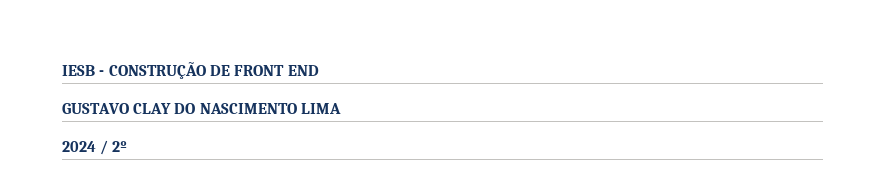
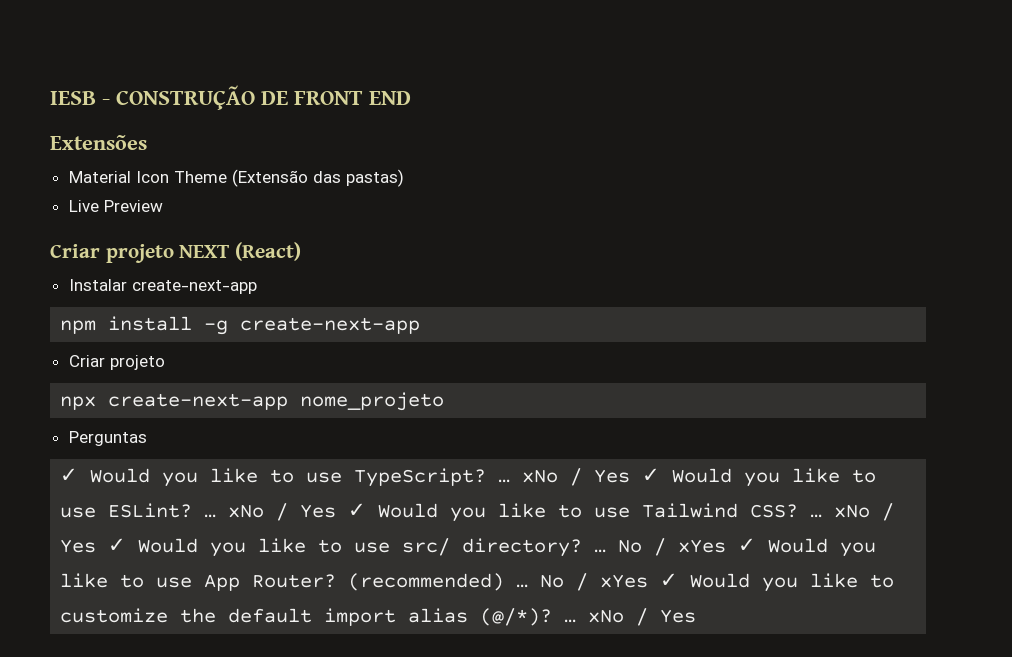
[62,103,341,114] [62,140,128,155] GUSTAVO CLAY DO NASCIMENTO LIMA // 2024 / 2º -> [50,135,147,150] [68,169,404,187] [68,200,163,212] [50,242,301,263] [68,279,257,294] [60,316,421,335] [68,355,165,370] [60,392,445,411] [68,431,147,446] [60,468,877,487] [60,503,895,522] [60,538,877,557] [60,573,895,592] [60,608,697,626] Extensões // Material Icon Theme (Extensão das pastas) // Live Preview // Criar projeto NEXT (React) // Instalar create-next-app // npm install -g create-next-app // Criar projeto // npx create-next-app nome_projeto // Perguntas // ✓ Would you like to use TypeScript? … xNo / Yes ✓ Would you like to use ESLint? … xNo / Yes ✓ Would you like to use Tailwind CSS? … xNo / Yes ✓ Would you like to use src/ directory? … No / xYes ✓ Would you like to use App Router? (recommended) … No / xYes ✓ Would you like to customize the default import alias (@/*)? … xNo / Yes

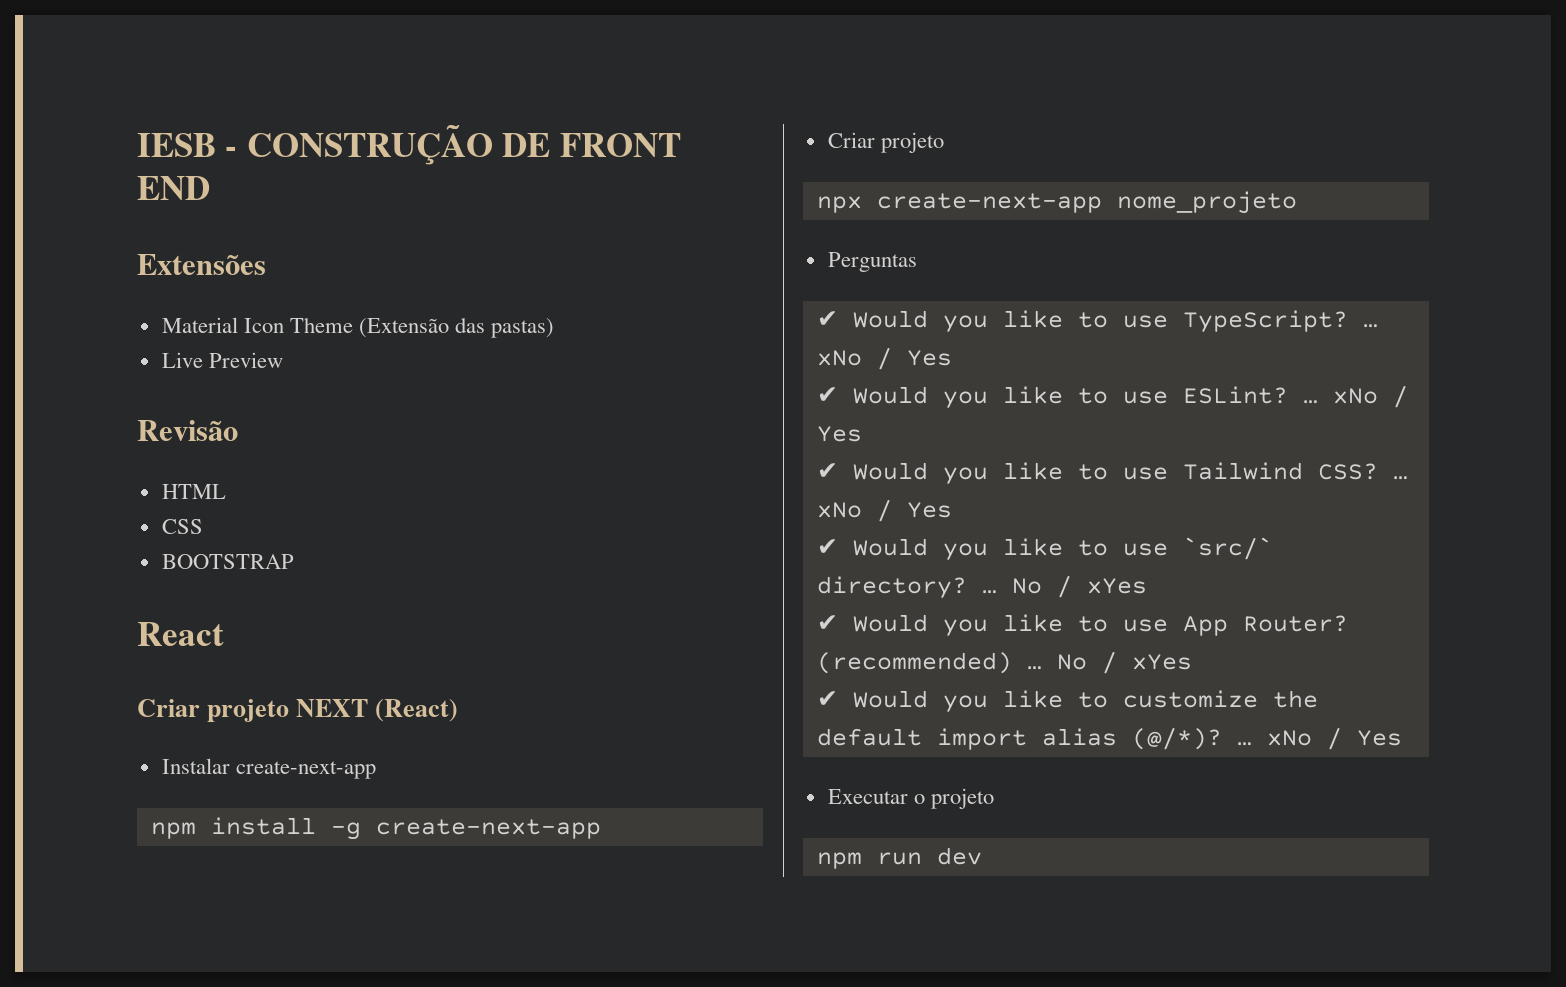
(163, 206) none -> [137,420,238,441] [161,484,226,499] [161,519,203,534] [161,554,294,569] [137,622,224,646] // Revisão // HTML // CSS // BOOTSTRAP // React
[60,468,79,482] ✓ -> [816,311,838,327] ✔
[642,468,661,482] ✓ -> [816,387,838,403] // ✔
[348,503,367,517] ✓ -> [816,463,838,479] // ✔
[108,538,451,557] ✓ Would you like to use src/ -> [816,537,1273,561] // ✔ Would you like to use `src/`
[738,538,757,552] ✓ -> [816,615,838,631] // ✔
[660,573,679,587] ✓ -> [816,691,838,707] // ✔
(697, 616) none -> [827,788,994,809] [816,847,982,869] // Executar o projeto // npm run dev

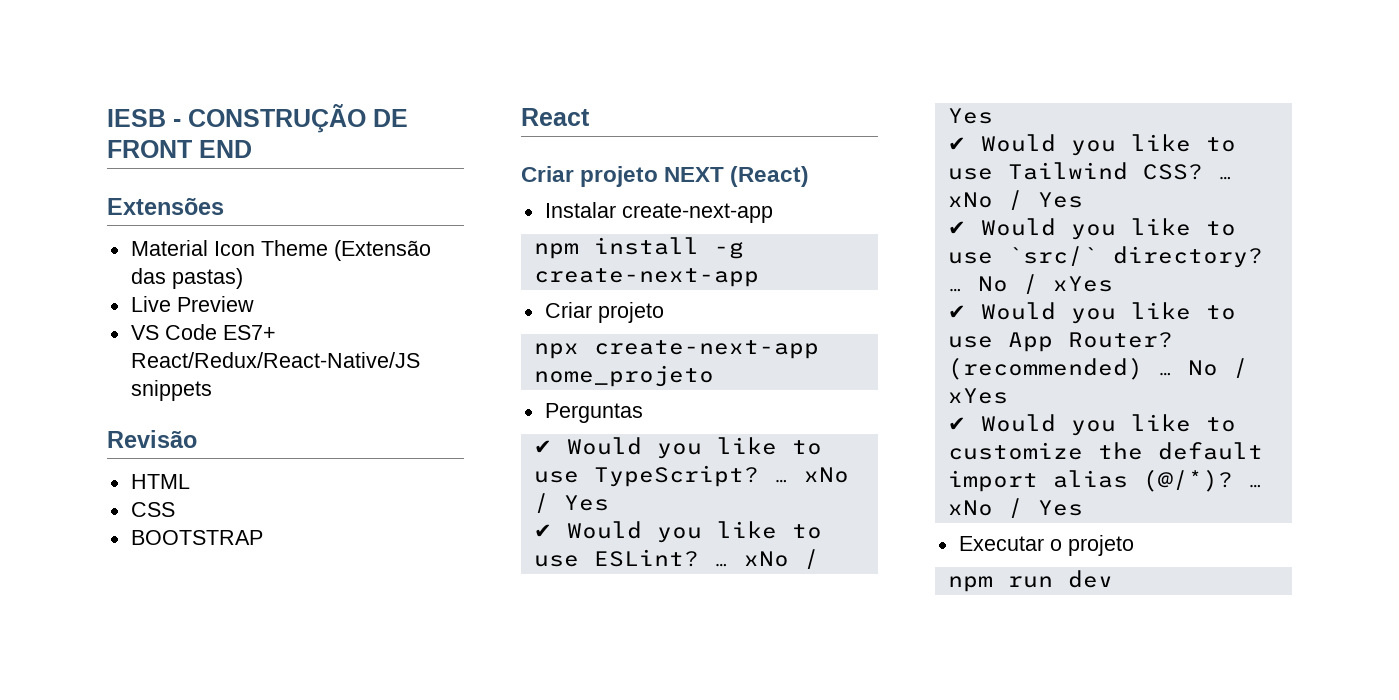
(283, 360) none -> [130,324,276,340] [130,352,420,368] [130,380,212,401] // VS Code ES7+ React/Redux/React-Native/JS snippets

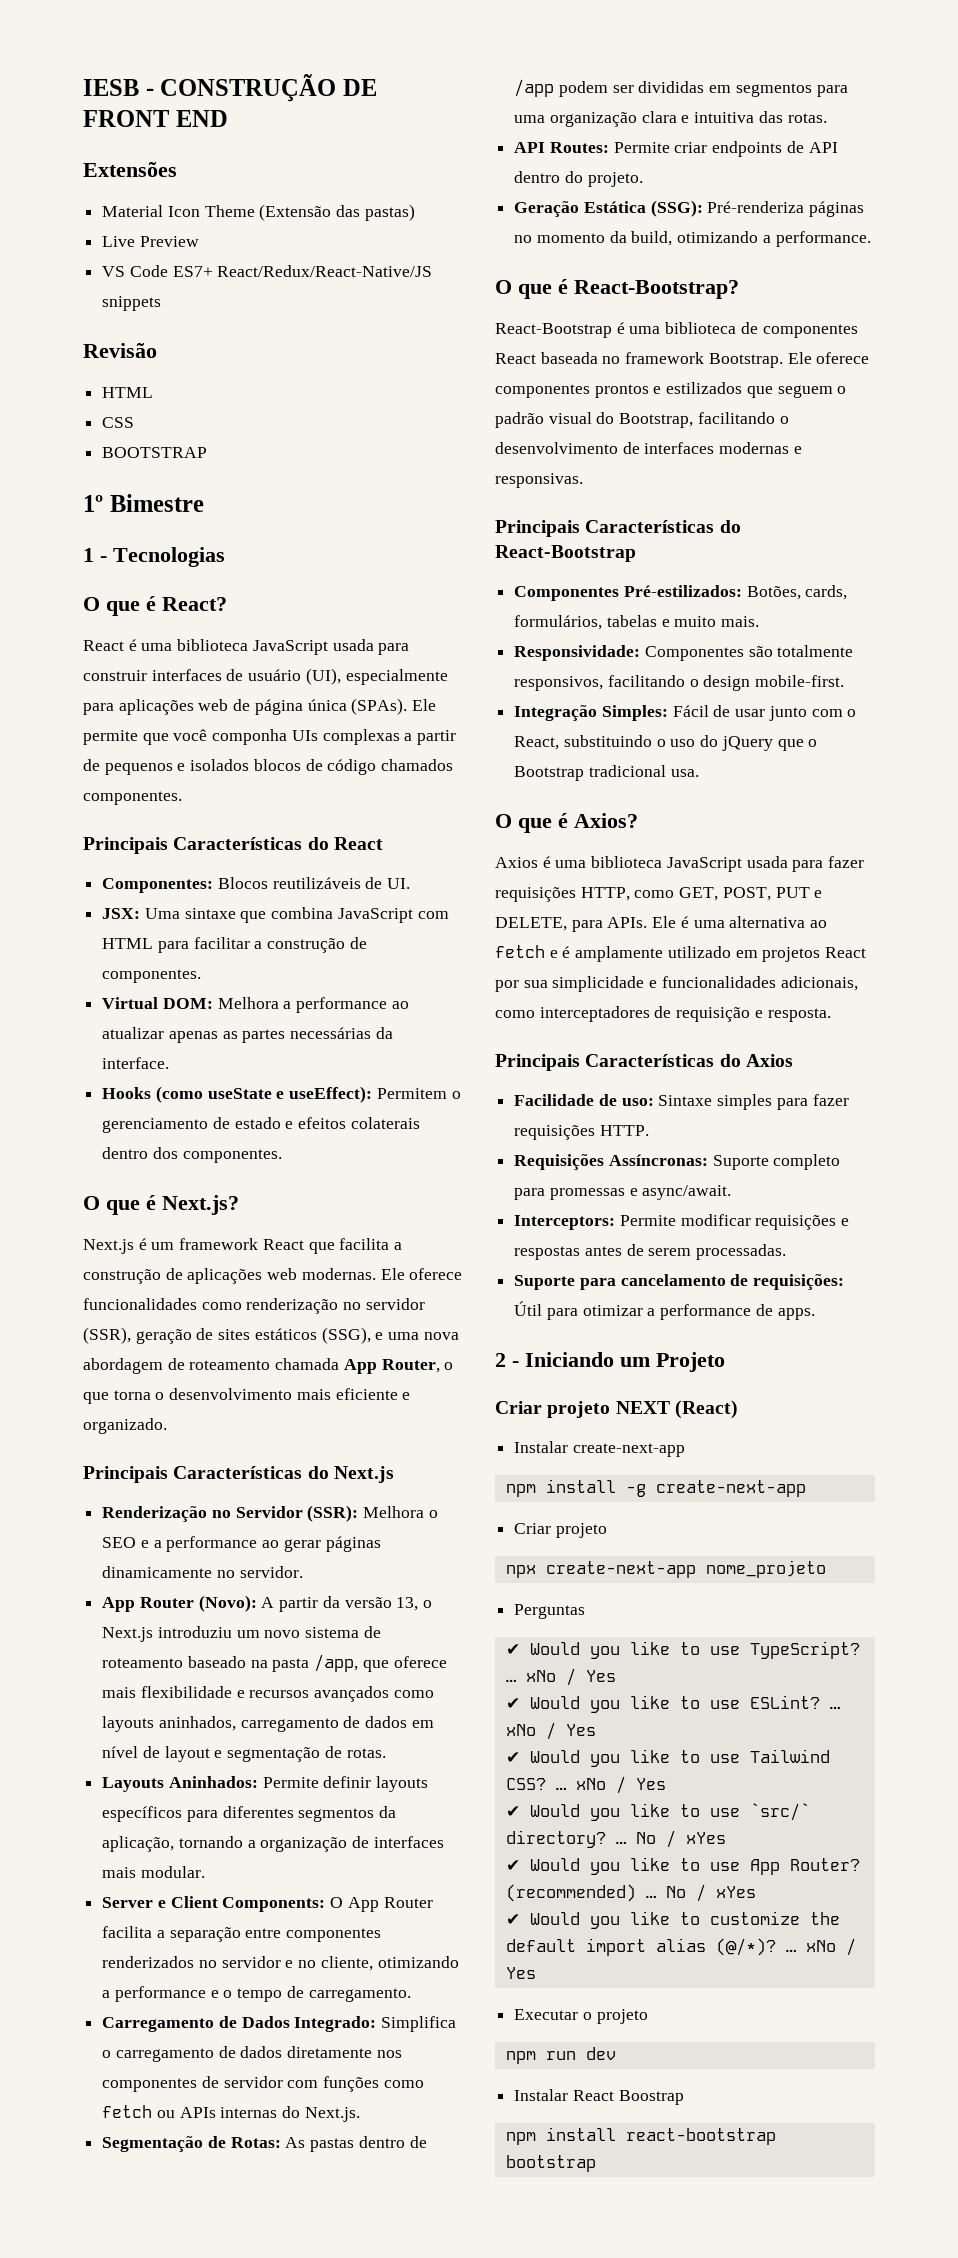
[521,108,590,126] React -> [83,494,204,512] [83,547,225,567] [83,596,227,616] [83,639,410,655] [83,668,448,685] [83,698,437,715] [83,729,457,745] [83,759,454,775] [83,791,182,805] [83,837,383,854] [102,877,411,893] [102,907,449,923] [102,937,367,953] [102,969,202,983] [102,997,409,1013] [102,1027,393,1043] [102,1057,170,1069] [102,1086,461,1103] [102,1117,420,1133] [102,1147,282,1163] [83,1195,239,1215] [83,1238,403,1254] [83,1268,463,1284] [83,1298,425,1314] [83,1327,459,1344] [83,1358,454,1374] [83,1388,411,1404] [83,1418,167,1434] [83,1466,394,1483] [102,1505,438,1522] [102,1536,381,1552] [102,1566,303,1578] [102,1595,433,1612] [102,1626,381,1642] [102,1654,447,1672] [102,1686,434,1702] [102,1716,434,1732] [102,1746,386,1762] [102,1776,429,1792] [102,1806,397,1822] [102,1836,444,1852] [102,1866,205,1878] [102,1896,433,1912] [102,1926,382,1942] [102,1956,459,1971] [102,1986,411,2002] [102,2016,457,2032] [102,2046,402,2062] [102,2076,424,2092] [102,2105,360,2122] [102,2136,427,2152] [514,79,848,97] [514,111,827,127] [514,141,838,157] [514,171,643,187] [514,200,865,217] [514,231,871,247] [495,279,739,299] [495,322,858,338] [495,352,870,368] [495,382,847,398] [495,412,789,428] [495,442,802,454] [495,473,583,488] [495,520,741,537] [495,545,636,562] [514,585,848,601] [514,615,760,630] [514,645,854,661] [514,675,845,691] [514,705,857,721] [514,735,818,751] [514,765,699,781] [495,813,638,833] [495,856,865,872] [495,887,823,902] [495,916,828,932] [495,945,867,962] [495,976,858,992] [495,1006,831,1022] [495,1054,793,1071] [514,1094,849,1110] [514,1125,649,1140] [514,1154,841,1170] [514,1185,732,1200] [514,1214,850,1230] [514,1244,787,1260] [514,1274,845,1290] [514,1301,815,1320] [495,1352,725,1372] 1º Bimestre // 1 - Tecnologias // O que é React? // React é uma biblioteca JavaScript usada para construir interfaces de usuário (UI), especialmente para aplicações web de página única (SPAs). Ele permite que você componha UIs complexas a partir de pequenos e isolados blocos de código chamados componentes. // Principais Características do React // Componentes: Blocos reutilizáveis de UI. // JSX: Uma sintaxe que combina JavaScript com HTML para facilitar a construção de componentes. // Virtual DOM: Melhora a performance ao atualizar apenas as partes necessárias da interface. // Hooks (como useState e useEffect): Permitem o gerenciamento de estado e efeitos colaterais dentro dos componentes. // O que é Next.js? // Next.js é um framework React que facilita a construção de aplicações web modernas. Ele oferece funcionalidades como renderização no servidor (SSR), geração de sites estáticos (SSG), e uma nova abordagem de roteamento chamada App Router, o que torna o desenvolvimento mais eficiente e organizado. // Principais Características do Next.js // Renderização no Servidor (SSR): Melhora o SEO e a performance ao gerar páginas dinamicamente no servidor. // App Router (Novo): A partir da versão 13, o Next.js introduziu um novo sistema de roteamento baseado na pasta /app, que oferece mais flexibilidade e recursos avançados como layouts aninhados, carregamento de dados em nível de layout e segmentação de rotas. // Layouts Aninhados: Permite definir layouts específicos para diferentes segmentos da aplicação, tornando a organização de interfaces mais modular. // Server e Client Components: O App Router facilita a separação entre componentes renderizados no servidor e no cliente, otimizando a performance e o tempo de carregamento. // Carregamento de Dados Integrado: Simplifica o carregamento de dados diretamente nos componentes de servidor com funções como fetch ou APIs internas do Next.js. // Segmentação de Rotas: As pastas dentro de /app podem ser divididas em segmentos para uma organização clara e intuitiva das rotas. // API Routes: Permite criar endpoints de API dentro do projeto. // Geração Estática (SSG): Pré-renderiza páginas no momento da build, otimizando a performance. // O que é React-Bootstrap? // React-Bootstrap é uma biblioteca de componentes React baseada no framework Bootstrap. Ele oferece componentes prontos e estilizados que seguem o padrão visual do Bootstrap, facilitando o desenvolvimento de interfaces modernas e responsivas. // Principais Características do React-Bootstrap // Componentes Pré-estilizados: Botões, cards, formulários, tabelas e muito mais. // Responsividade: Componentes são totalmente responsivos, facilitando o design mobile-first. // Integração Simples: Fácil de usar junto com o React, substituindo o uso do jQuery que o Bootstrap tradicional usa. // O que é Axios? // Axios é uma biblioteca JavaScript usada para fazer requisições HTTP, como GET, POST, PUT e DELETE, para APIs. Ele é uma alternativa ao fetch e é amplamente utilizado em projetos React por sua simplicidade e funcionalidades adicionais, como interceptadores de requisição e resposta. // Principais Características do Axios // Facilidade de uso: Sintaxe simples para fazer requisições HTTP. // Requisições Assíncronas: Suporte completo para promessas e async/await. // Interceptors: Permite modificar requisições e respostas antes de serem processadas. // Suporte para cancelamento de requisições: Útil para otimizar a performance de apps. // 2 - Iniciando um Projeto
(1113, 579) none -> [514,2089,684,2105] [505,2127,776,2145] [505,2155,596,2172] // Instalar React Boostrap // npm install react-bootstrap bootstrap

